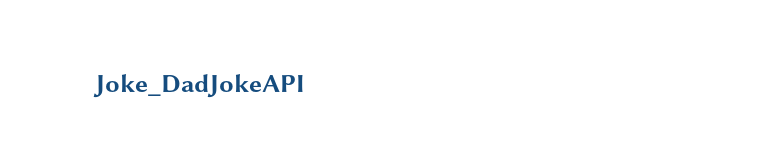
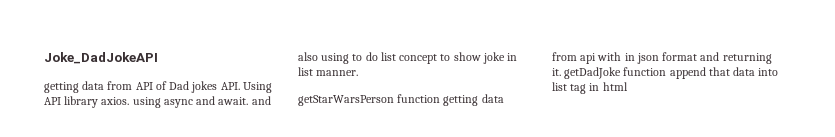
(305, 86) none -> [44,81,272,93] [44,96,271,108] [298,52,518,64] [298,67,359,76] [298,94,504,106] [552,52,772,64] [552,67,779,79] [552,82,628,94] // getting data from API of Dad jokes API. Using API library axios. using async and await. and also using to do list concept to show joke in list manner. // getStarWarsPerson function getting data from api with in json format and returning it. getDadJoke function append that data into list tag in html

